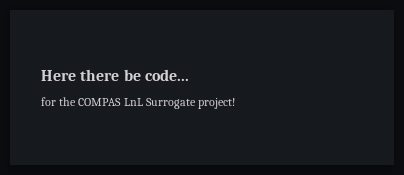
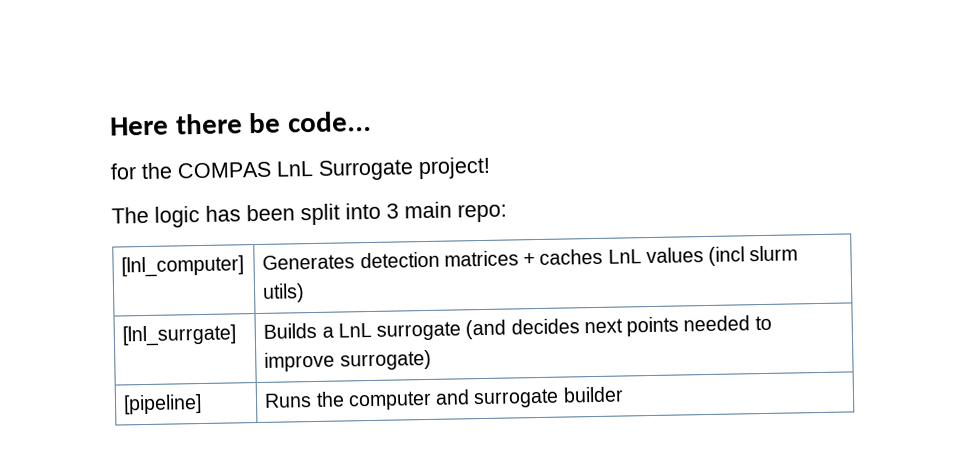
(236, 103) none -> [111,201,507,228] [121,255,245,278] [262,245,799,270] [262,283,306,303] [122,324,238,347] [263,315,772,341] [264,349,432,372] [123,394,203,415] [264,386,624,411] // The logic has been split into 3 main repo: // [lnl_computer] | Generates detection matrices + caches LnL values (incl slurm utils) // [lnl_surrgate] | Builds a LnL surrogate (and decides next points needed to improve surrogate) // [pipeline] | Runs the computer and surrogate builder

